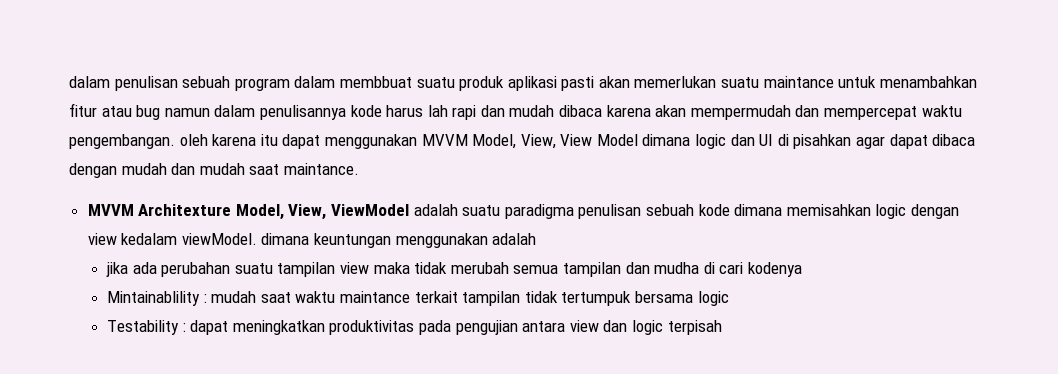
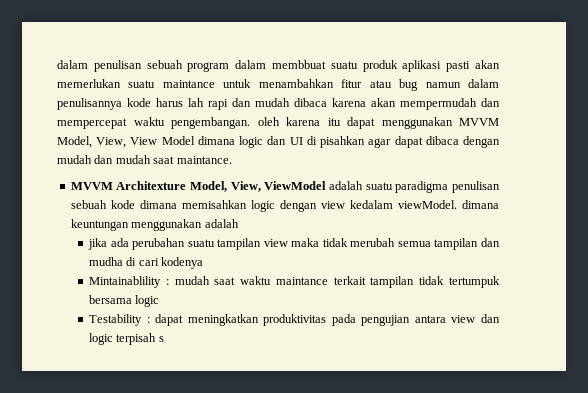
(722, 327) none -> [158,336,164,342] s

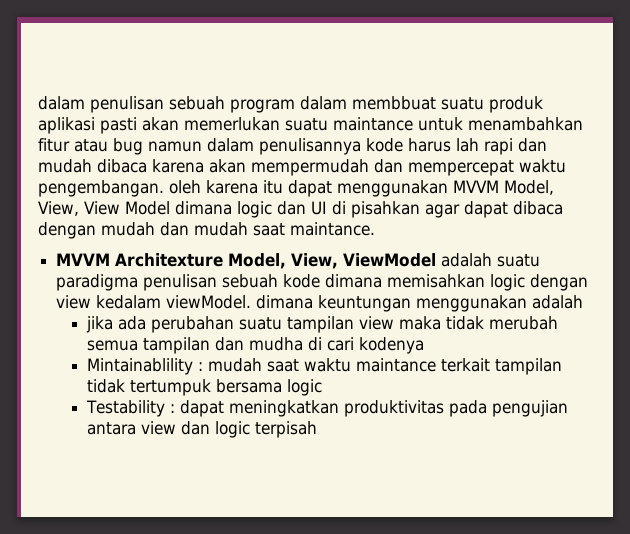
[158,336,164,342] s -> (318, 429) none

